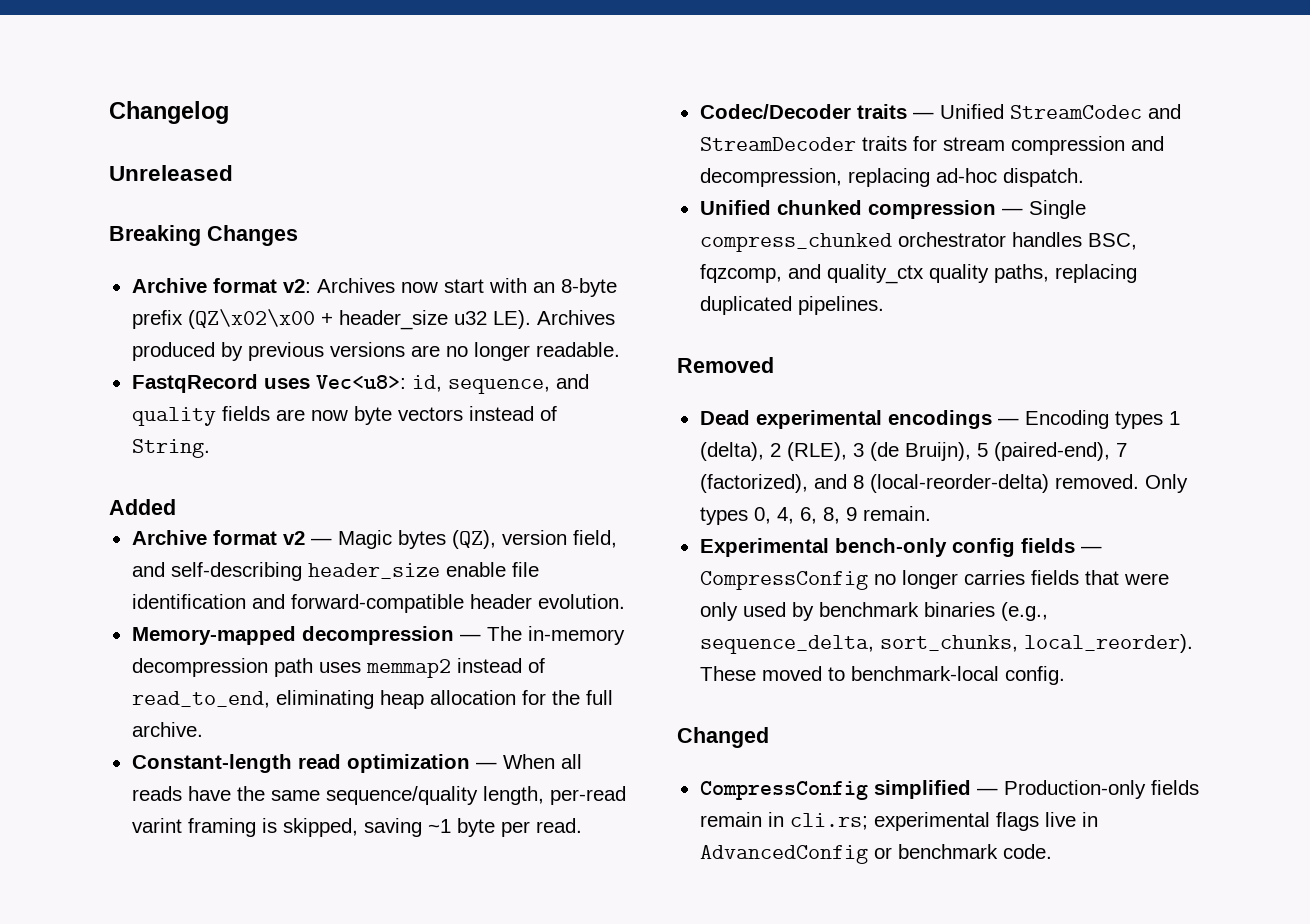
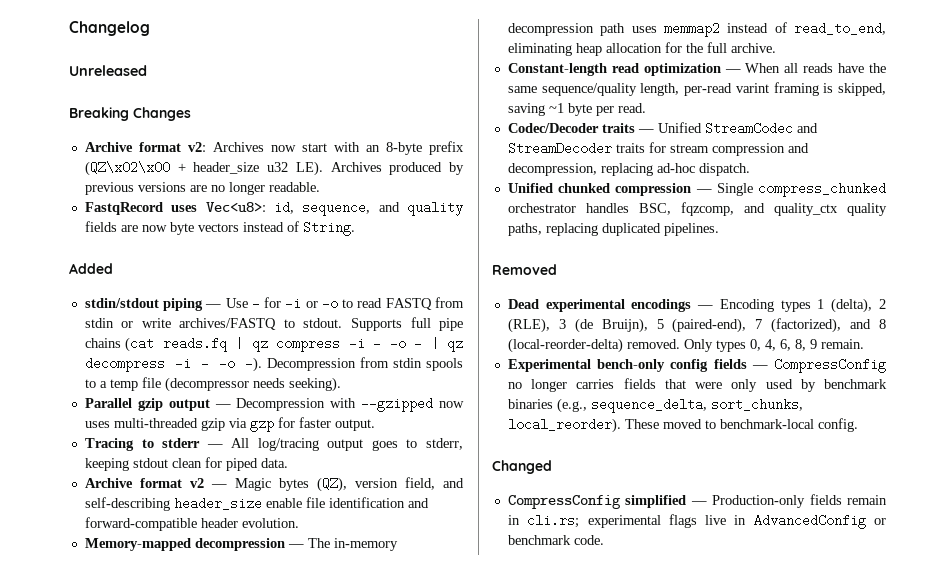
(176, 507) none -> [84,297,464,311] [84,317,464,331] [84,337,463,352] [84,357,463,372] [84,377,341,392] [84,397,464,412] [84,417,375,432] [84,438,464,451] [84,457,288,471] // stdin/stdout piping — Use - for -i or -o to read FASTQ from stdin or write archives/FASTQ to stdout. Supports full pipe chains (cat reads.fq | qz compress -i - -o - | qz decompress -i - -o -). Decompression from stdin spools to a temp file (decompressor needs seeking). // Parallel gzip output — Decompression with --gzipped now uses multi-threaded gzip via gzp for faster output. // Tracing to stderr — All log/tracing output goes to stderr, keeping stdout clean for piped data.

